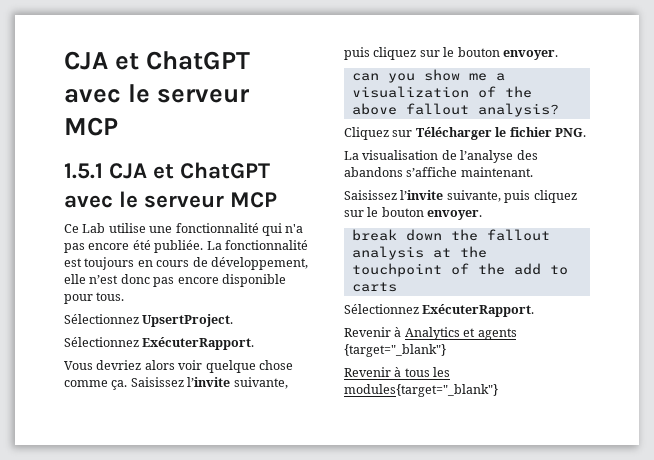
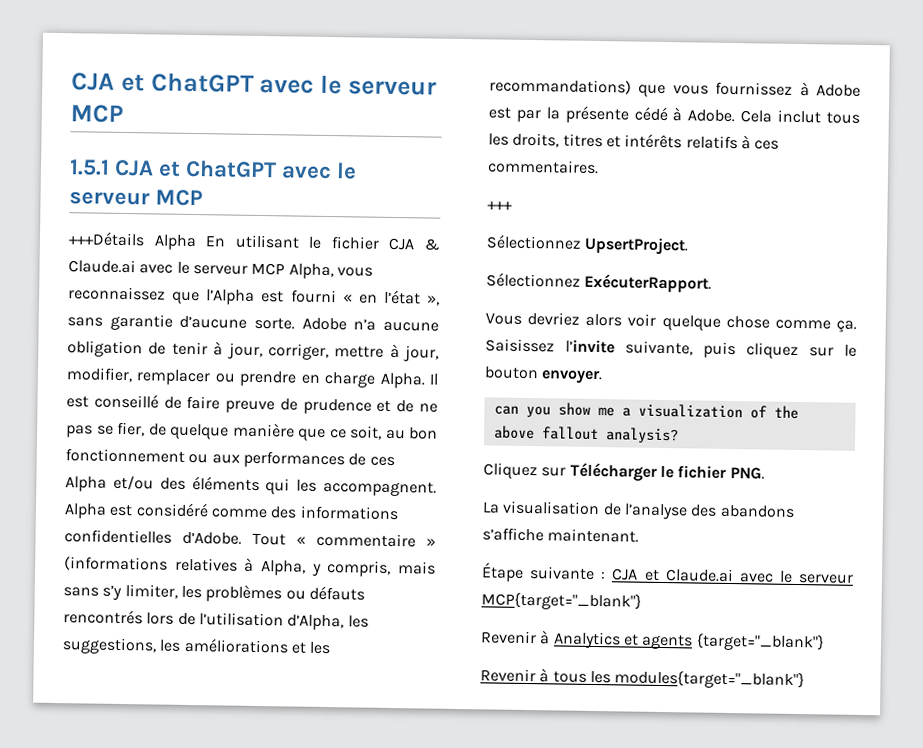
[64,223,304,236] [64,240,308,253] [64,257,308,270] [64,274,286,287] [64,292,125,304] Ce Lab utilise une fonctionnalité qui n'a pas encore été publiée. La fonctionnalité est toujours en cours de développement, elle n’est donc pas encore disponible pour tous. -> [68,231,441,251] [68,259,373,280] [68,286,440,306] [67,313,440,332] [67,340,439,362] [66,367,439,389] [66,393,438,415] [66,421,438,441] [65,448,395,469] [65,475,438,497] [64,502,399,521] [64,529,436,548] [64,556,437,577] [63,584,365,603] [63,609,369,631] [62,637,332,655] [489,78,861,98] [488,105,860,124] [488,132,780,150] [487,159,599,175] [487,201,513,210] +++Détails Alpha En utilisant le fichier CJA & Claude.ai avec le serveur MCP Alpha, vous reconnaissez que l’Alpha est fourni « en l’état », sans garantie d’aucune sorte. Adobe n’a aucune obligation de tenir à jour, corriger, mettre à jour, modifier, remplacer ou prendre en charge Alpha. Il est conseillé de faire preuve de prudence et de ne pas se fier, de quelque manière que ce soit, au bon fonctionnement ou aux performances de ces Alpha et/ou des éléments qui les accompagnent. Alpha est considéré comme des informations confidentielles d’Adobe. Tout « commentaire » (informations relatives à Alpha, y compris, mais sans s’y limiter, les problèmes ou défauts rencontrés lors de l’utilisation d’Alpha, les suggestions, les améliorations et les recommandations) que vous fournissez à Adobe est par la présente cédé à Adobe. Cela inclut tous les droits, titres et intérêts relatifs à ces commentaires. // +++
[344,190,577,203] [344,207,483,220] [351,229,550,241] [351,246,487,260] [351,263,568,277] [351,282,397,292] [344,304,535,317] Saisissez l’invite suivante, puis cliquez sur le bouton envoyer. // break down the fallout analysis at the touchpoint of the add to carts // Sélectionnez ExécuterRapport. -> [481,562,854,584] [481,592,642,611] Étape suivante : CJA et Claude.ai avec le serveur MCP{target="_blank"}

